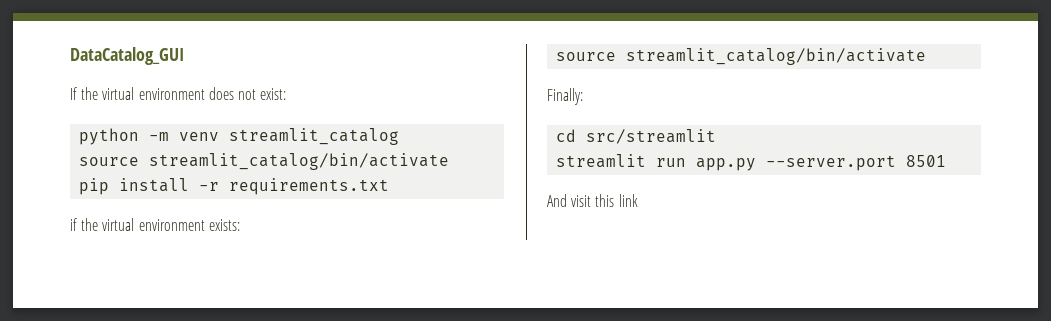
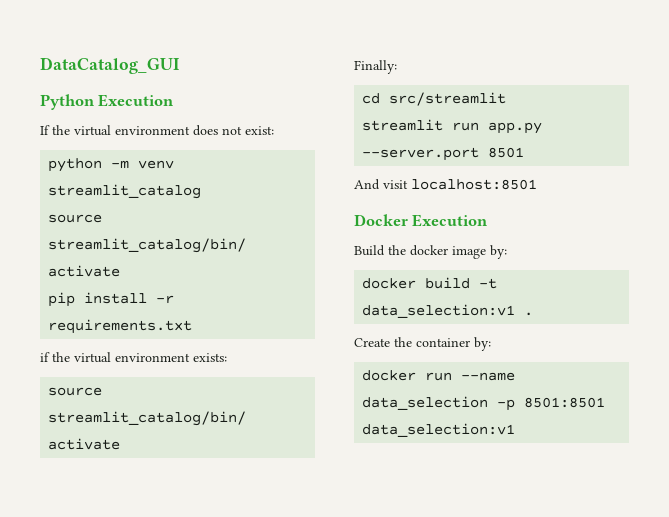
(184, 56) none -> [40,94,175,110] // Python Execution
[595,194,638,207] this link -> [411,179,537,190] [354,214,489,227] [354,245,507,259] [362,277,498,289] [362,304,534,318] [354,337,491,351] [362,370,516,381] [362,396,606,411] [362,423,516,437] localhost:8501 // Docker Execution // Build the docker image by: // docker build -t data_selection:v1 . // Create the container by: // docker run --name data_selection -p 8501:8501 data_selection:v1

